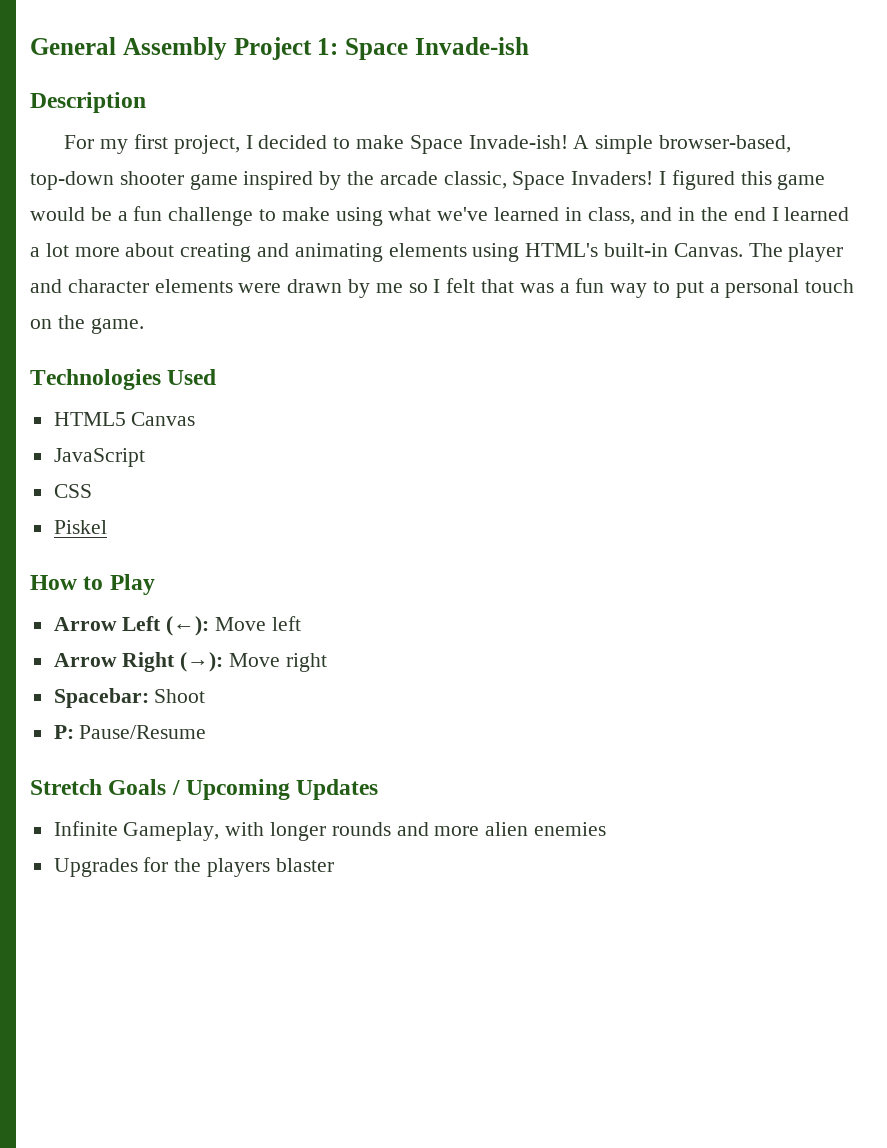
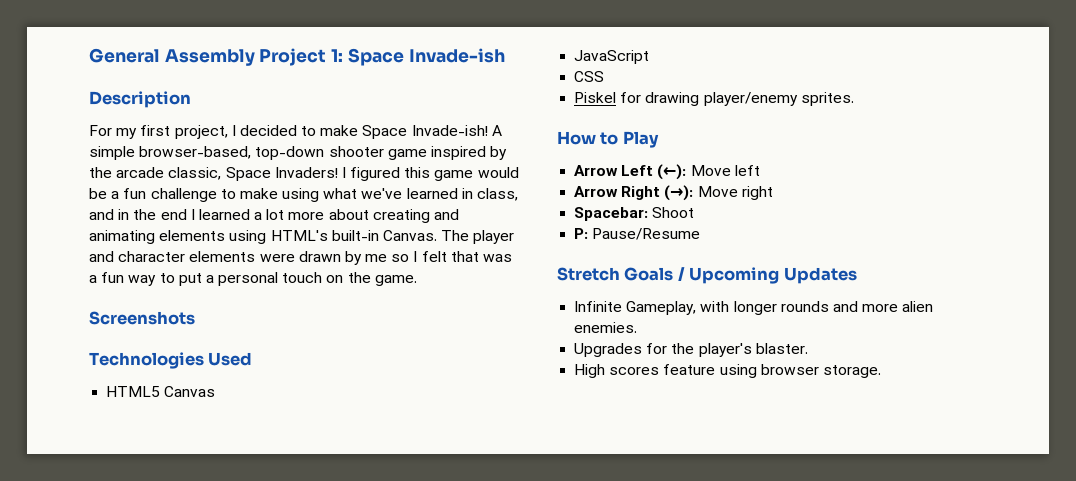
(144, 326) none -> [89,311,195,325] // Screenshots
(107, 527) none -> [620,92,854,106] for drawing player/enemy sprites.
[534,822,607,836] enemies -> [574,322,638,333] enemies.
[207,858,334,877] players blaster -> [698,343,808,357] [574,364,881,378] player's blaster. // High scores feature using browser storage.

